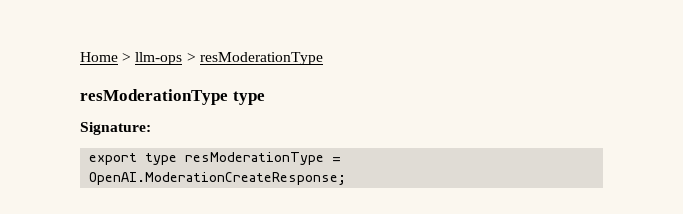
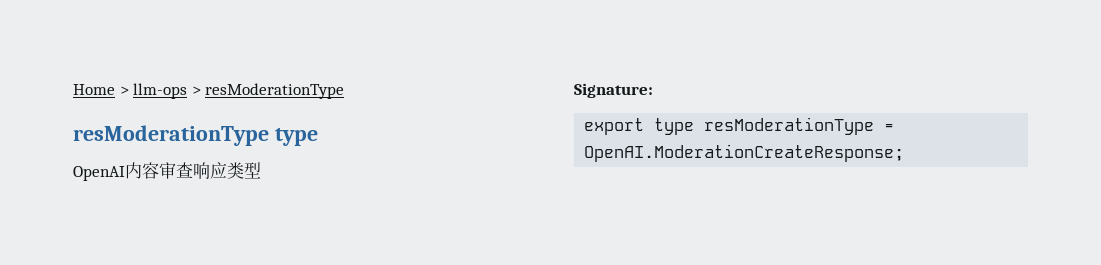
(265, 98) none -> [73,162,261,181] // OpenAI内容审查响应类型

